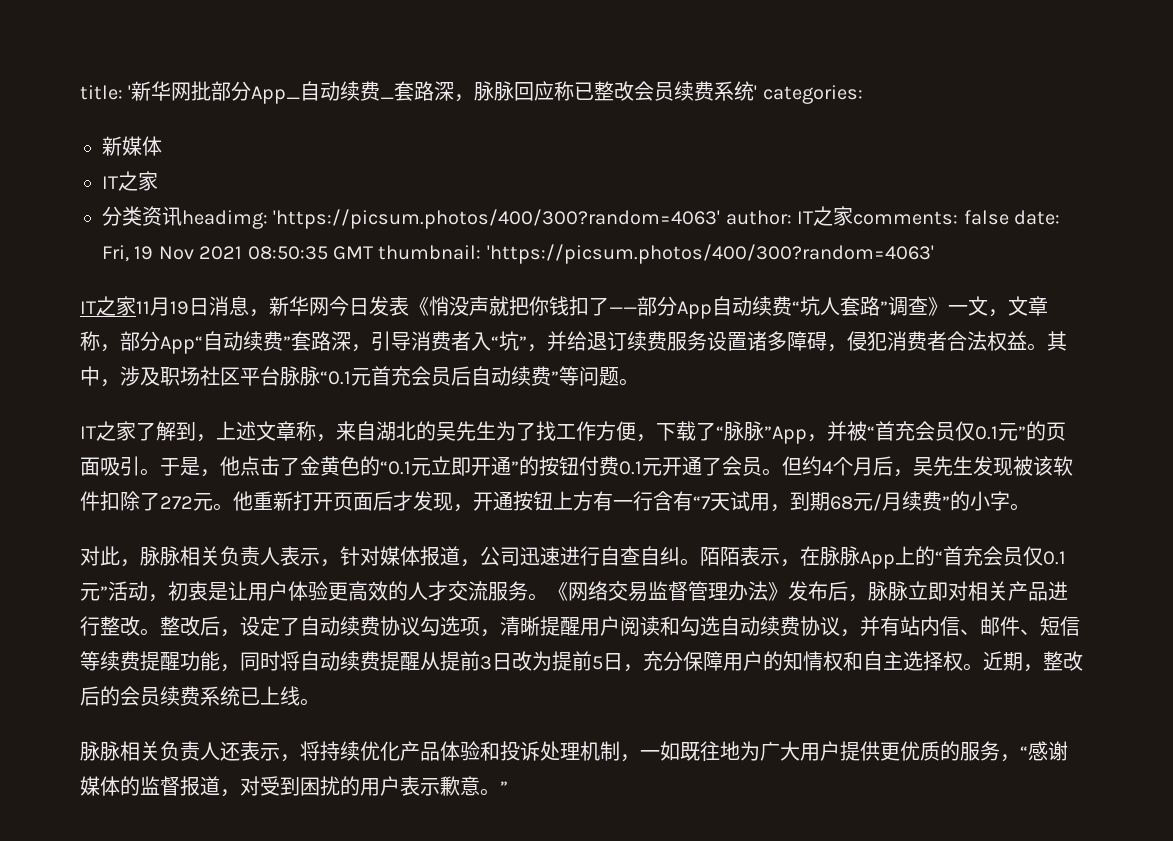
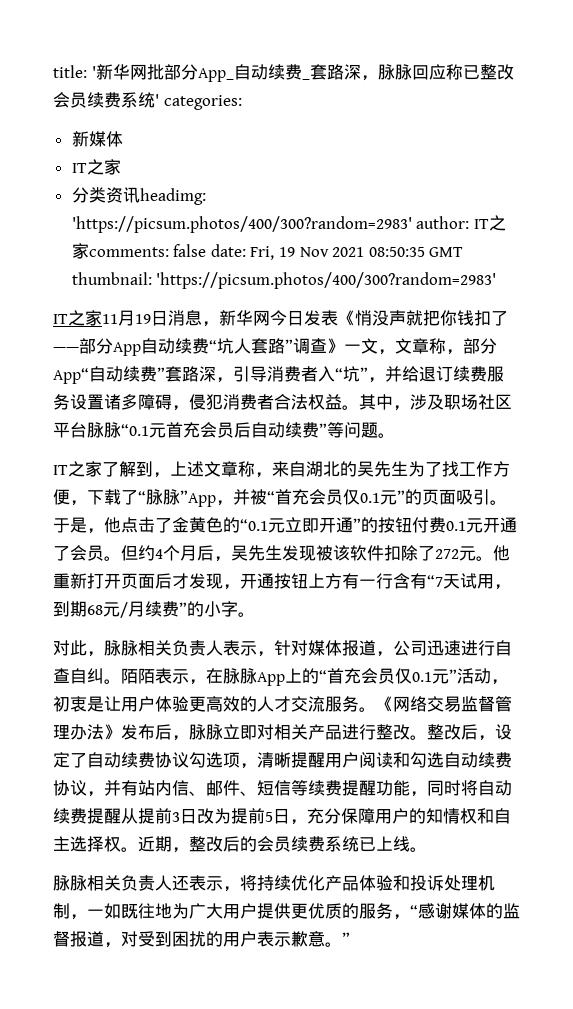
[273,209,721,229] 'https://picsum.photos/400/300?random=4063' -> [71,216,412,233] 'https://picsum.photos/400/300?random=2983'
[486,244,934,264] 'https://picsum.photos/400/300?random=4063' -> [156,272,497,289] 'https://picsum.photos/400/300?random=2983'

